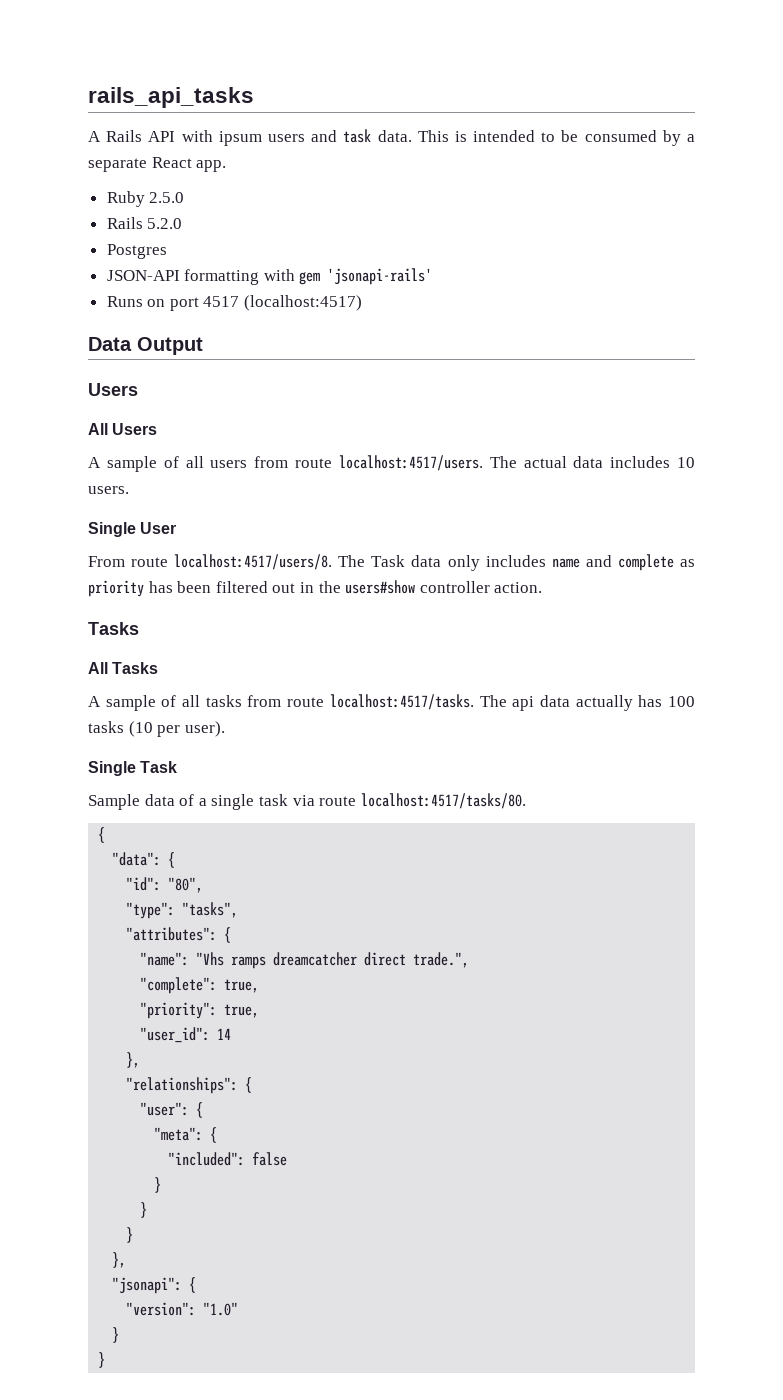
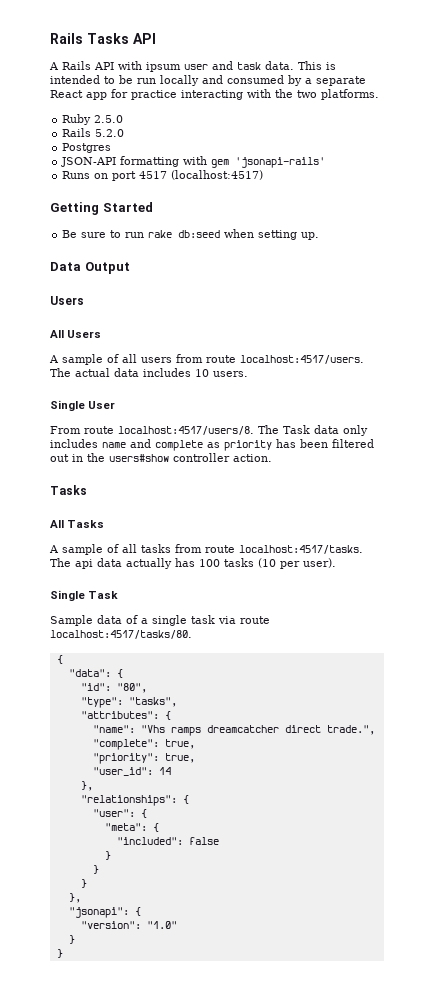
[88,87,254,108] rails_api_tasks -> [50,33,156,44] Rails Tasks API
[267,134,305,142] users -> [184,64,208,70] user
(579, 136) none -> [137,75,223,86] run locally and
[196,160,227,172] app. -> [86,89,379,100] app for practice interacting with the two platforms.
(363, 303) none -> [50,202,153,215] [62,229,320,240] // Getting Started // Be sure to run rake db:seed when setting up.

